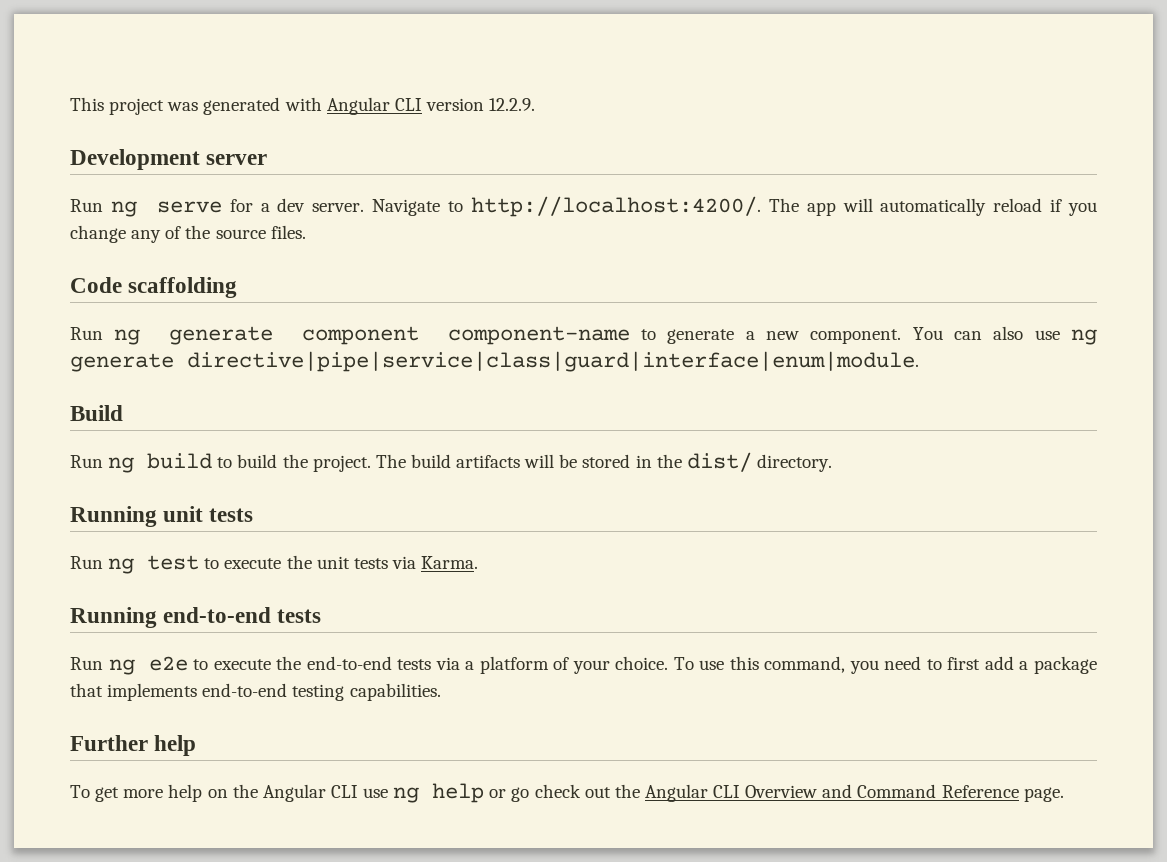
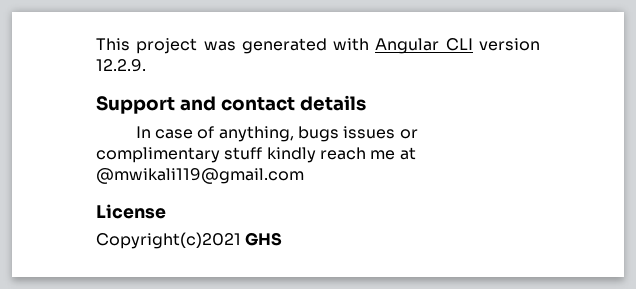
[70,149,268,170] [70,196,1097,217] [70,225,306,243] [70,277,238,298] [70,326,1098,345] [70,351,919,372] [70,405,123,421] [70,452,832,473] [70,506,254,527] [70,555,479,574] [70,607,322,628] [70,656,1098,675] [70,683,441,701] [70,735,197,756] [70,783,1064,803] Development server // Run ng serve for a dev server. Navigate to http://localhost:4200/. The app will automatically reload if you change any of the source files. // Code scaffolding // Run ng generate component component-name to generate a new component. You can also use ng generate directive|pipe|service|class|guard|interface|enum|module. // Build // Run ng build to build the project. The build artifacts will be stored in the dist/ directory. // Running unit tests // Run ng test to execute the unit tests via Karma. // Running end-to-end tests // Run ng e2e to execute the end-to-end tests via a platform of your choice. To use this command, you need to first add a package that implements end-to-end testing capabilities. // Further help // To get more help on the Angular CLI use ng help or go check out the Angular CLI Overview and Command Reference page. -> [96,95,366,114] [135,126,418,142] [96,147,416,163] [96,168,304,184] [96,204,166,219] [96,232,283,249] Support and contact details // In case of anything, bugs issues or complimentary stuff kindly reach me at @mwikali119@gmail.com // License // Copyright(c)2021 GHS

